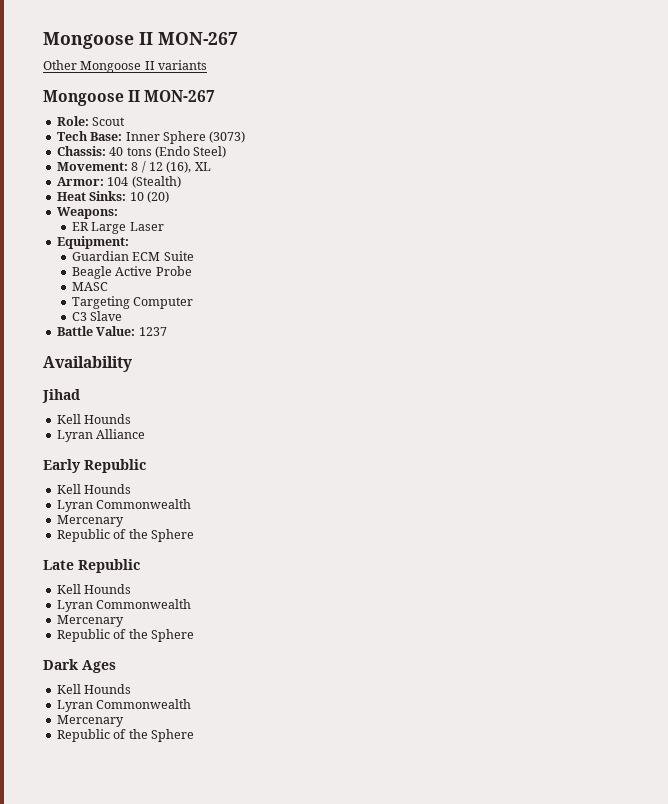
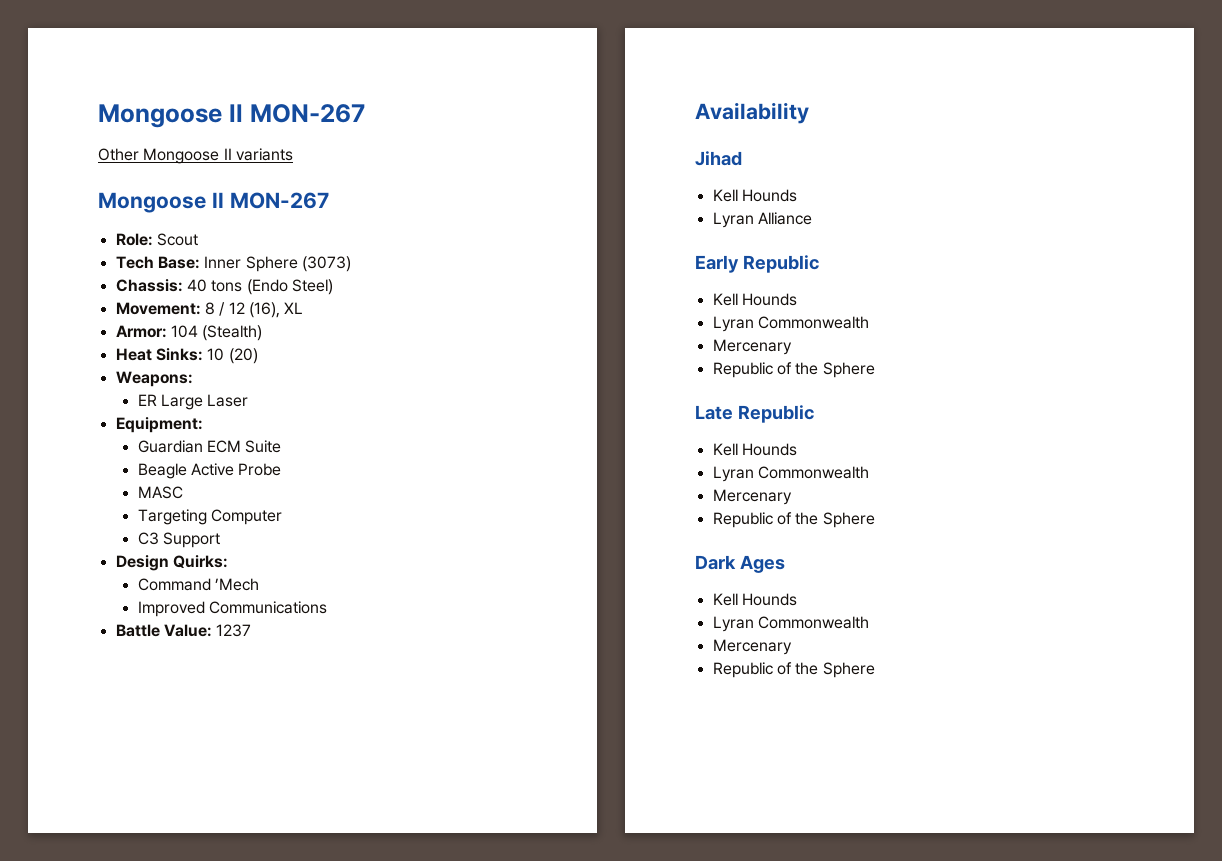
[90,311,123,321] Slave -> [163,532,221,548] [115,555,228,571] [137,578,260,591] [137,601,328,617] Support // Design Quirks: // Command ’Mech // Improved Communications

